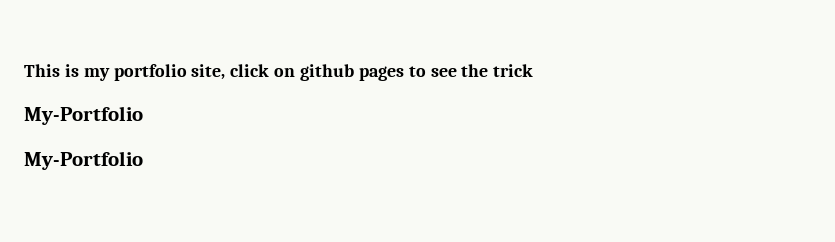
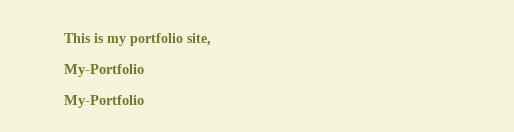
[230,64,534,81] click on github pages to see the trick -> (211, 39) none

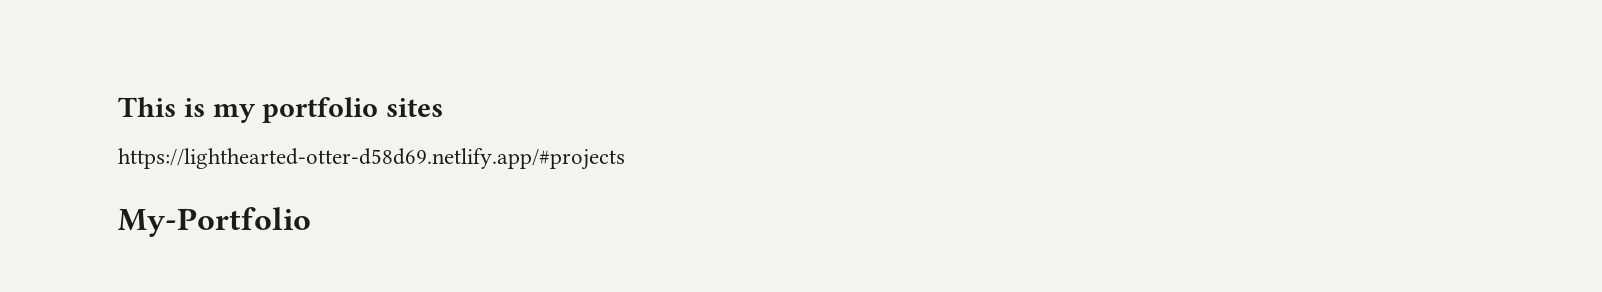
[187,33,211,46] [64,64,144,77] [64,95,144,108] site, // My-Portfolio // My-Portfolio -> [386,98,444,117] [118,148,625,170] [118,207,311,237] sites // https://lighthearted-otter-d58d69.netlify.app/#projects // My-Portfolio

